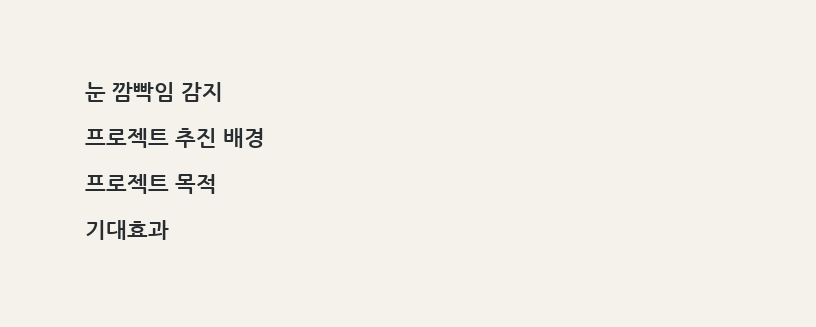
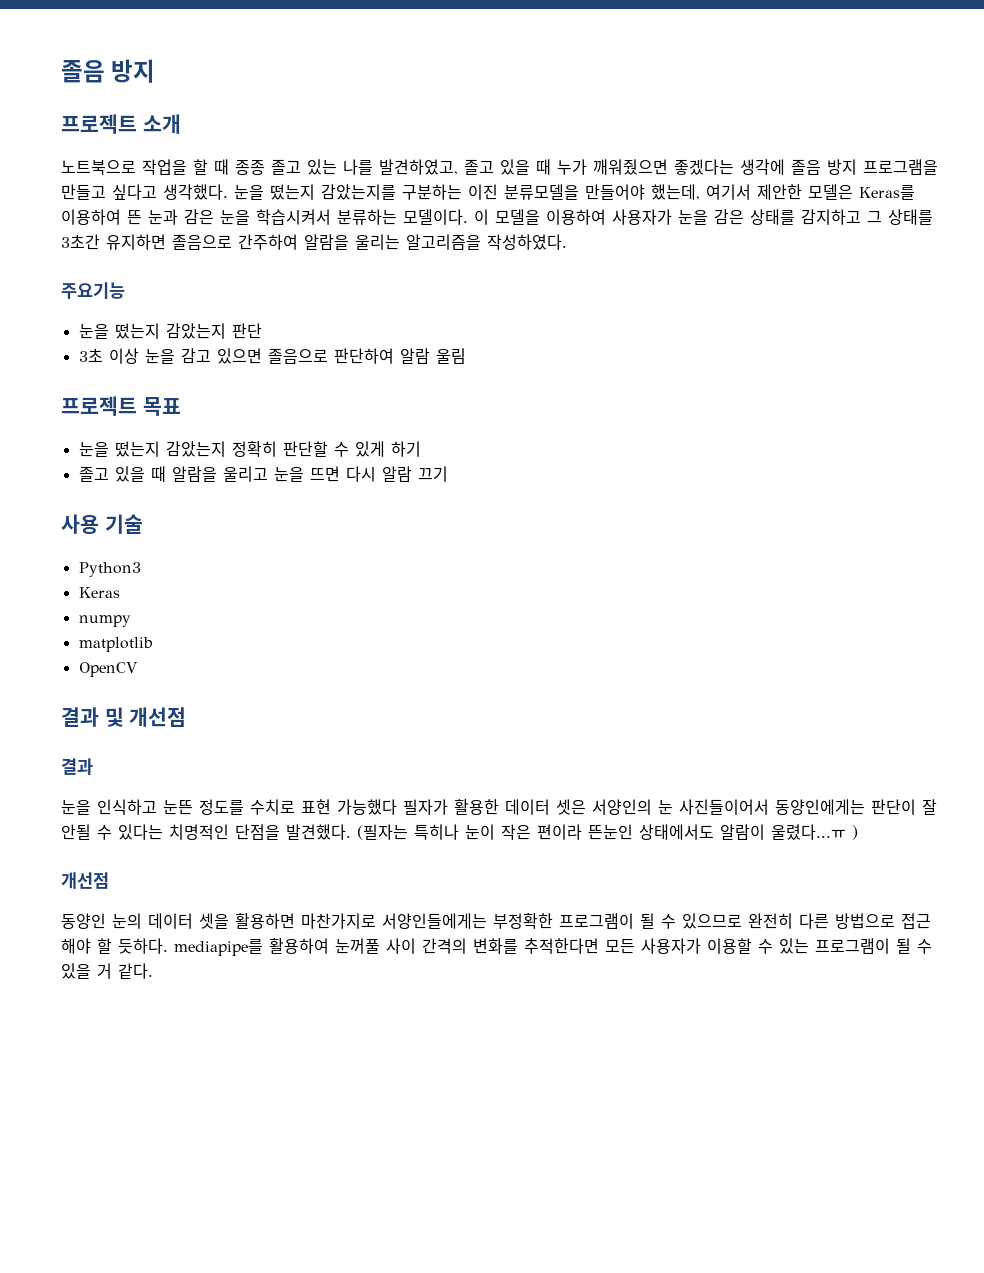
[85,82,223,102] [85,128,265,148] [85,174,217,194] [85,220,169,240] 눈 깜빡임 감지 // 프로젝트 추진 배경 // 프로젝트 목적 // 기대효과 -> [61,59,156,83] [61,114,181,134] [61,159,938,175] [61,184,915,200] [61,209,933,225] [61,234,567,250] [61,282,125,299] [78,323,262,339] [78,348,466,364] [61,396,181,416] [78,441,421,457] [78,466,448,482] [61,514,143,534] [78,562,141,577] [78,587,120,598] [78,615,131,627] [78,637,153,652] [78,662,138,677] [61,707,187,727] [61,758,93,775] [61,799,937,815] [61,824,858,840] [61,872,109,889] [61,913,931,929] [61,938,932,956] [61,963,153,979] 졸음 방지 // 프로젝트 소개 // 노트북으로 작업을 할 때 종종 졸고 있는 나를 발견하였고, 졸고 있을 때 누가 깨워줬으면 좋겠다는 생각에 졸음 방지 프로그램을 만들고 싶다고 생각했다. 눈을 떴는지 감았는지를 구분하는 이진 분류모델을 만들어야 했는데, 여기서 제안한 모델은 Keras를 이용하여 뜬 눈과 감은 눈을 학습시켜서 분류하는 모델이다. 이 모델을 이용하여 사용자가 눈을 감은 상태를 감지하고 그 상태를 3초간 유지하면 졸음으로 간주하여 알람을 울리는 알고리즘을 작성하였다. // 주요기능 // 눈을 떴는지 감았는지 판단 // 3초 이상 눈을 감고 있으면 졸음으로 판단하여 알람 울림 // 프로젝트 목표 // 눈을 떴는지 감았는지 정확히 판단할 수 있게 하기 // 졸고 있을 때 알람을 울리고 눈을 뜨면 다시 알람 끄기 // 사용 기술 // Python3 // Keras // numpy // matplotlib // OpenCV // 결과 및 개선점 // 결과 // 눈을 인식하고 눈뜬 정도를 수치로 표현 가능했다 필자가 활용한 데이터 셋은 서양인의 눈 사진들이어서 동양인에게는 판단이 잘 안될 수 있다는 치명적인 단점을 발견했다. (필자는 특히나 눈이 작은 편이라 뜬눈인 상태에서도 알람이 울렸다...ㅠ ) // 개선점 // 동양인 눈의 데이터 셋을 활용하면 마찬가지로 서양인들에게는 부정확한 프로그램이 될 수 있으므로 완전히 다른 방법으로 접근 해야 할 듯하다. mediapipe를 활용하여 눈꺼풀 사이 간격의 변화를 추적한다면 모든 사용자가 이용할 수 있는 프로그램이 될 수 있을 거 같다.

